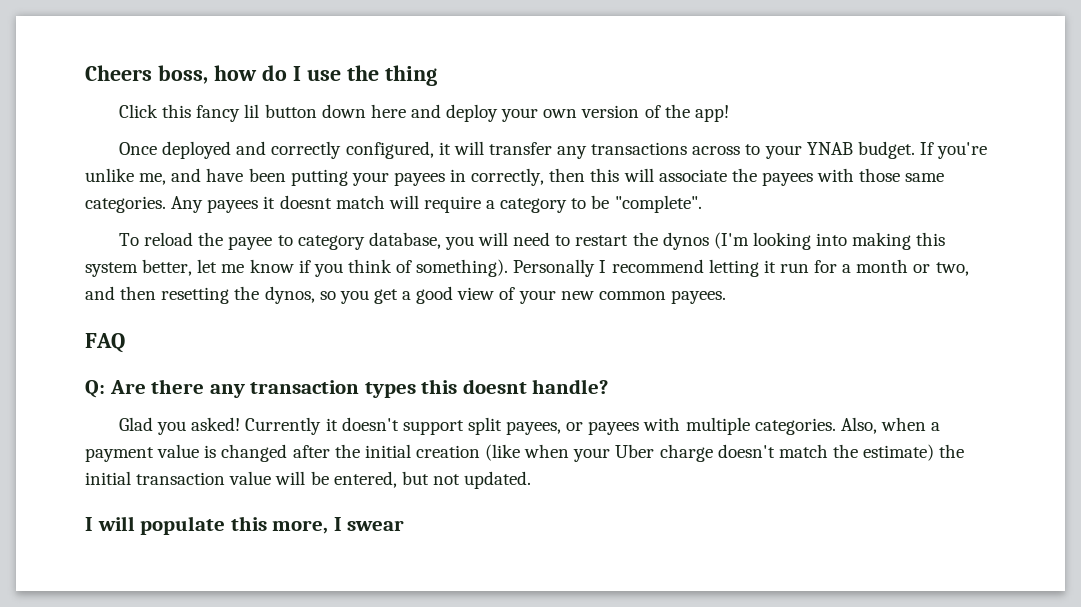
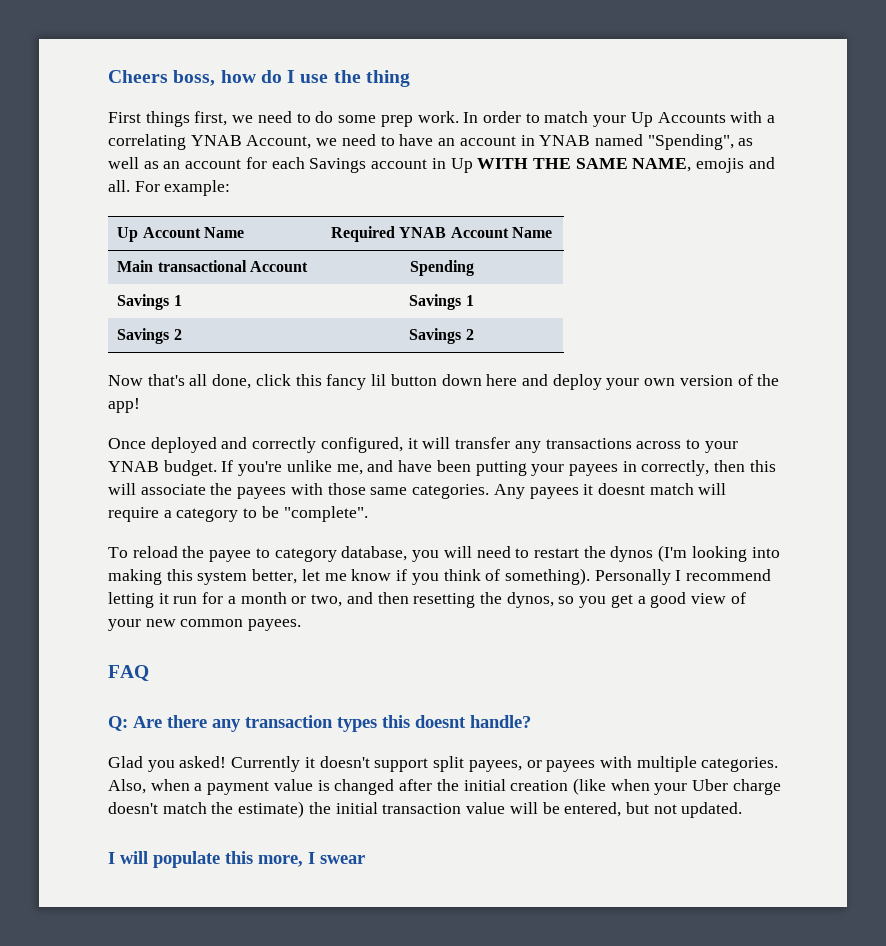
[119,104,159,118] Click -> [108,111,776,127] [108,134,754,150] [108,157,775,173] [108,180,231,196] [117,227,244,242] [331,226,552,242] [117,260,308,272] [409,260,474,276] [117,294,182,310] [409,294,474,310] [117,328,182,344] [409,328,474,344] [108,374,291,389] First things first, we need to do some prep work. In order to match your Up Accounts with a correlating YNAB Account, we need to have an account in YNAB named "Spending", as well as an account for each Savings account in Up WITH THE SAME NAME, emojis and all. For example: // Up Account Name | Required YNAB Account Name // Main transactional Account | Spending // Savings 1 | Savings 1 // Savings 2 | Savings 2 // Now that's all done, click

